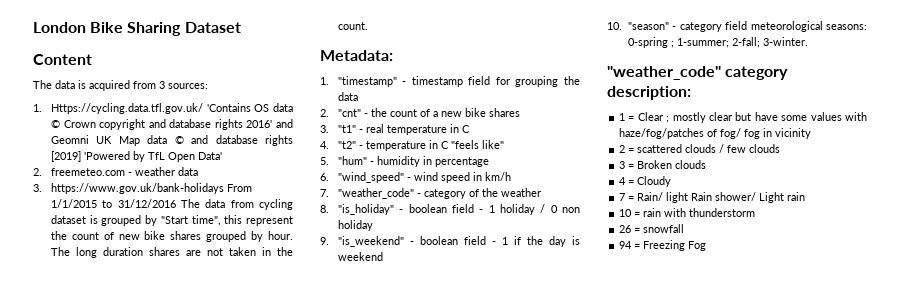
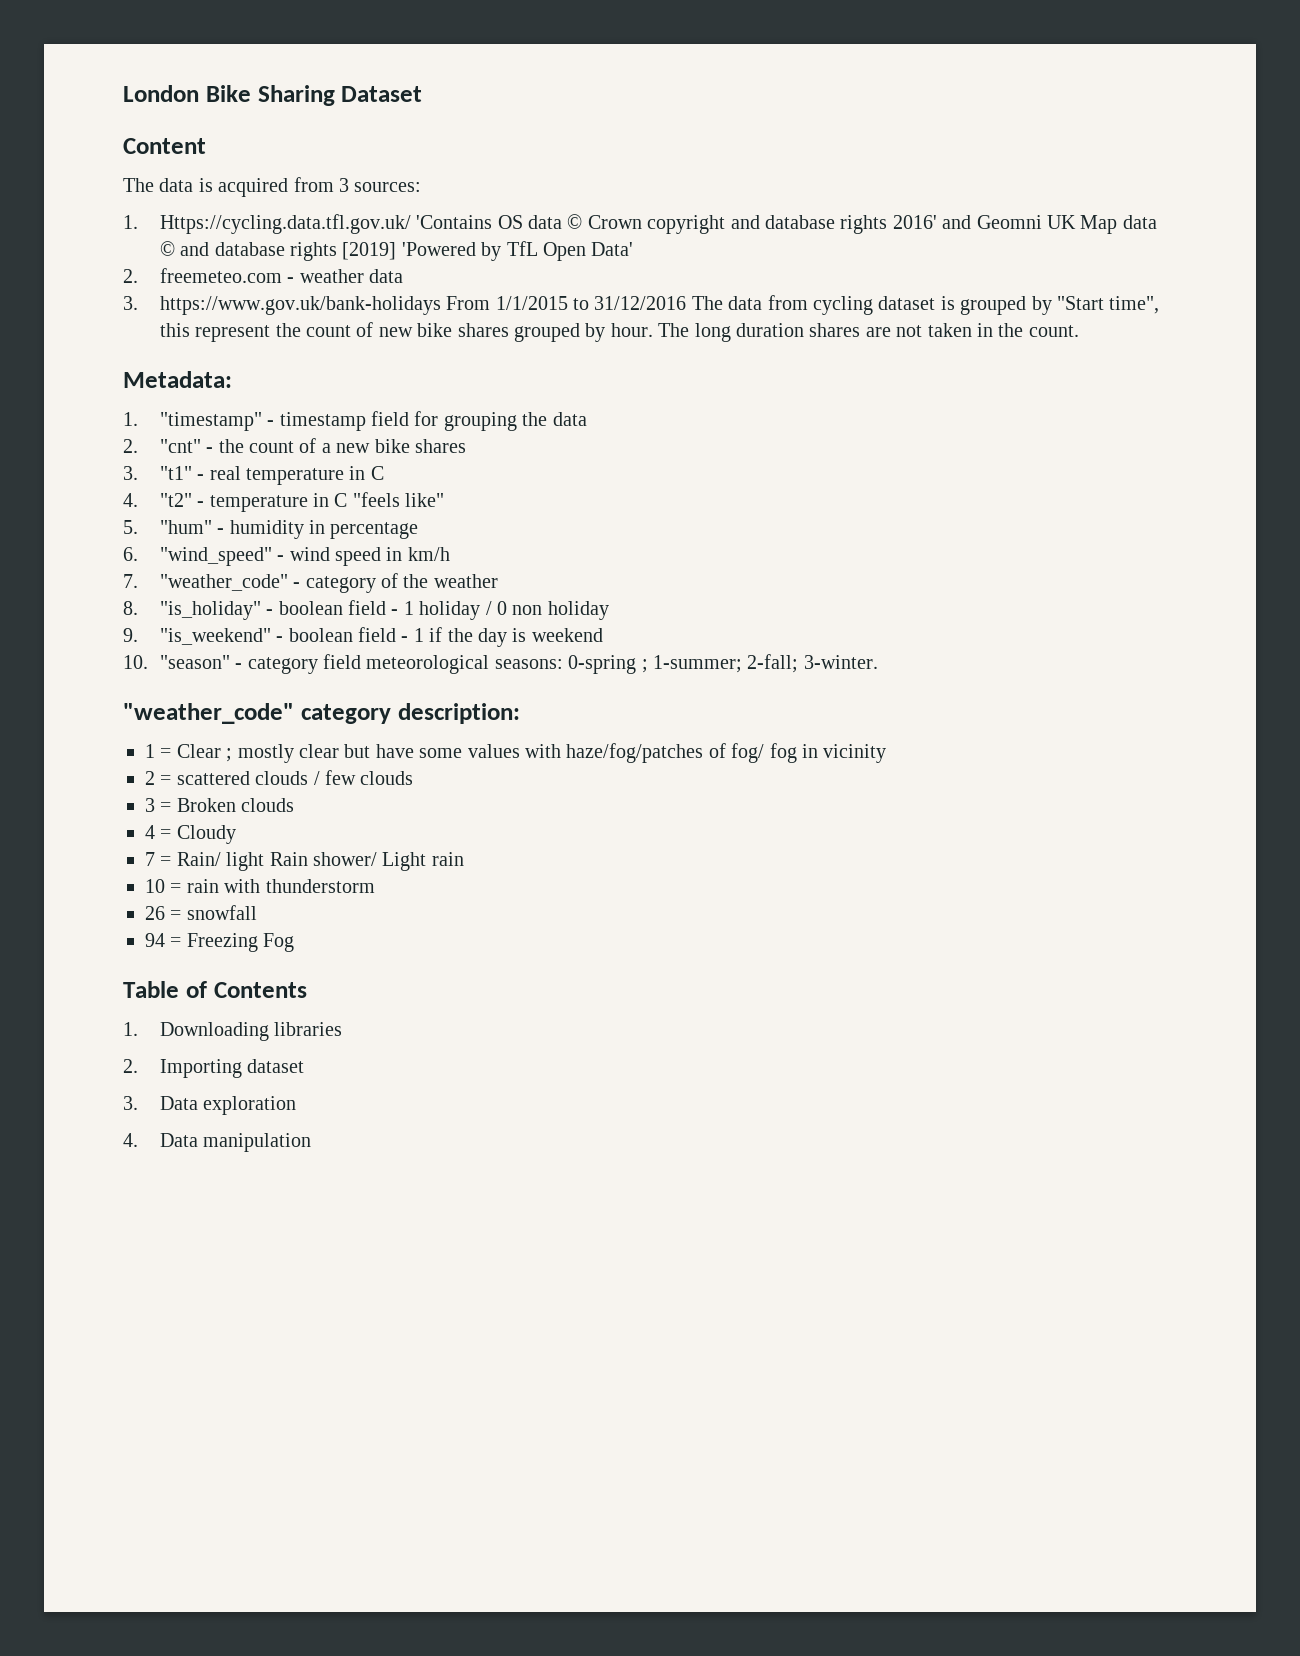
(707, 246) none -> [123,981,307,998] [123,1022,343,1041] [123,1059,305,1078] [123,1096,297,1115] [123,1133,312,1152] // Table of Contents // 1. Downloading libraries // 2. Importing dataset // 3. Data exploration // 4. Data manipulation

